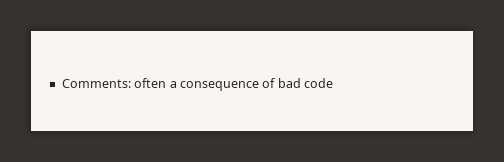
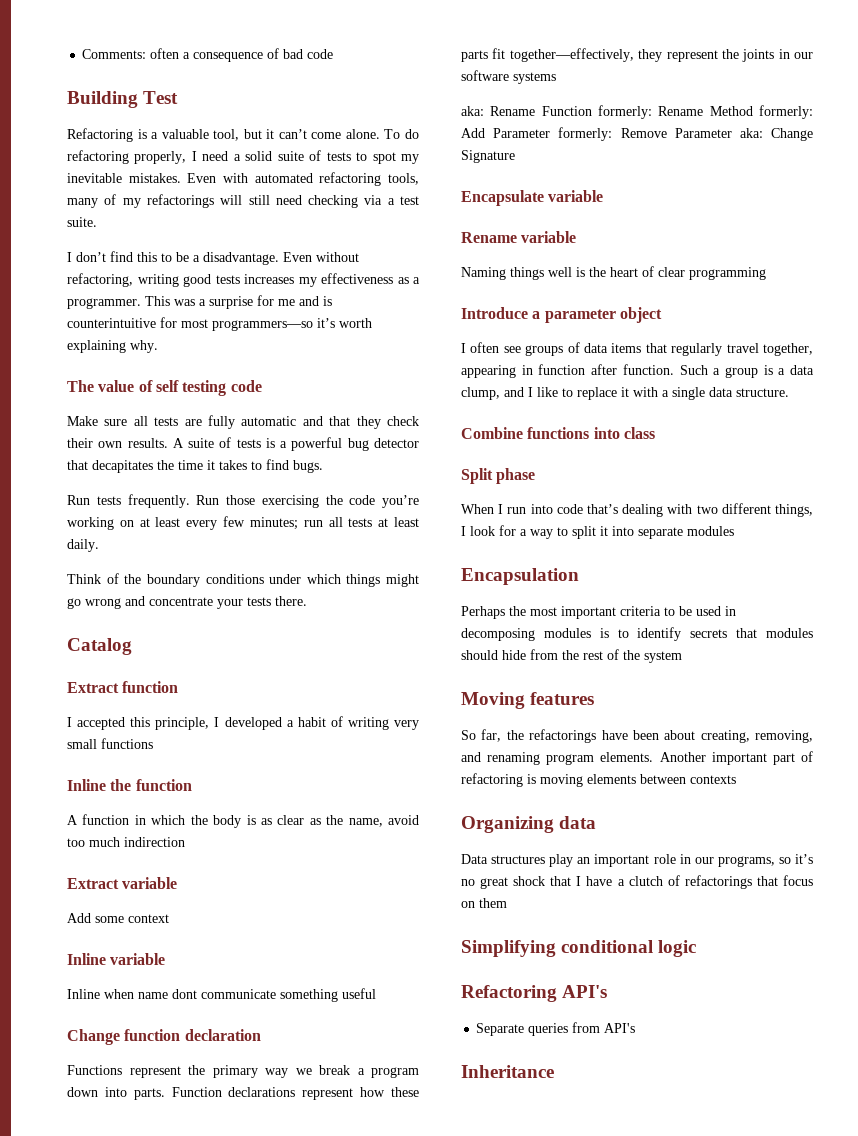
(333, 83) none -> [67,91,179,108] [67,128,419,142] [67,150,419,164] [67,172,419,186] [67,194,420,208] [67,217,97,227] [67,251,359,265] [67,273,420,287] [67,295,332,309] [67,317,372,331] [67,340,158,353] [67,380,262,396] [67,415,419,429] [67,437,419,451] [67,459,323,473] [67,494,419,508] [67,516,419,530] [67,539,99,552] [67,573,419,587] [67,596,307,609] [67,638,132,655] [67,681,179,693] [67,716,420,730] [67,738,153,749] [67,779,192,791] [67,814,419,828] [67,837,185,847] [67,877,178,889] [67,913,169,923] [67,953,166,965] [67,988,376,1002] [67,1029,261,1045] [67,1065,419,1078] [67,1087,419,1100] [461,48,813,62] [461,70,556,84] [461,105,813,119] [461,127,813,141] [461,150,515,163] [461,190,604,206] [461,231,577,243] [461,266,766,280] [461,307,662,323] [461,342,813,356] [461,364,814,378] [461,387,789,400] [461,427,655,439] [461,468,536,484] [461,503,813,517] [461,525,734,539] [461,568,579,585] [461,606,736,619] [461,627,813,641] [461,649,682,663] [461,692,595,709] [461,729,813,743] [461,751,813,765] [461,773,736,787] [461,816,597,833] [461,854,813,867] [461,875,813,889] [461,898,507,908] [461,940,697,957] [461,985,608,1002] [476,1022,636,1036] [461,1065,554,1078] // Building Test // Refactoring is a valuable tool, but it can’t come alone. To do refactoring properly, I need a solid suite of tests to spot my inevitable mistakes. Even with automated refactoring tools, many of my refactorings will still need checking via a test suite. // I don’t find this to be a disadvantage. Even without refactoring, writing good tests increases my effectiveness as a programmer. This was a surprise for me and is counterintuitive for most programmers—so it’s worth explaining why. // The value of self testing code // Make sure all tests are fully automatic and that they check their own results. A suite of tests is a powerful bug detector that decapitates the time it takes to find bugs. // Run tests frequently. Run those exercising the code you’re working on at least every few minutes; run all tests at least daily. // Think of the boundary conditions under which things might go wrong and concentrate your tests there. // Catalog // Extract function // I accepted this principle, I developed a habit of writing very small functions // Inline the function // A function in which the body is as clear as the name, avoid too much indirection // Extract variable // Add some context // Inline variable // Inline when name dont communicate something useful // Change function declaration // Functions represent the primary way we break a program down into parts. Function declarations represent how these parts fit together—effectively, they represent the joints in our software systems // aka: Rename Function formerly: Rename Method formerly: Add Parameter formerly: Remove Parameter aka: Change Signature // Encapsulate variable // Rename variable // Naming things well is the heart of clear programming // Introduce a parameter object // I often see groups of data items that regularly travel together, appearing in function after function. Such a group is a data clump, and I like to replace it with a single data structure. // Combine functions into class // Split phase // When I run into code that’s dealing with two different things, I look for a way to split it into separate modules // Encapsulation // Perhaps the most important criteria to be used in decomposing modules is to identify secrets that modules should hide from the rest of the system // Moving features // So far, the refactorings have been about creating, removing, and renaming program elements. Another important part of refactoring is moving elements between contexts // Organizing data // Data structures play an important role in our programs, so it’s no great shock that I have a clutch of refactorings that focus on them // Simplifying conditional logic // Refactoring API's // Separate queries from API's // Inheritance

